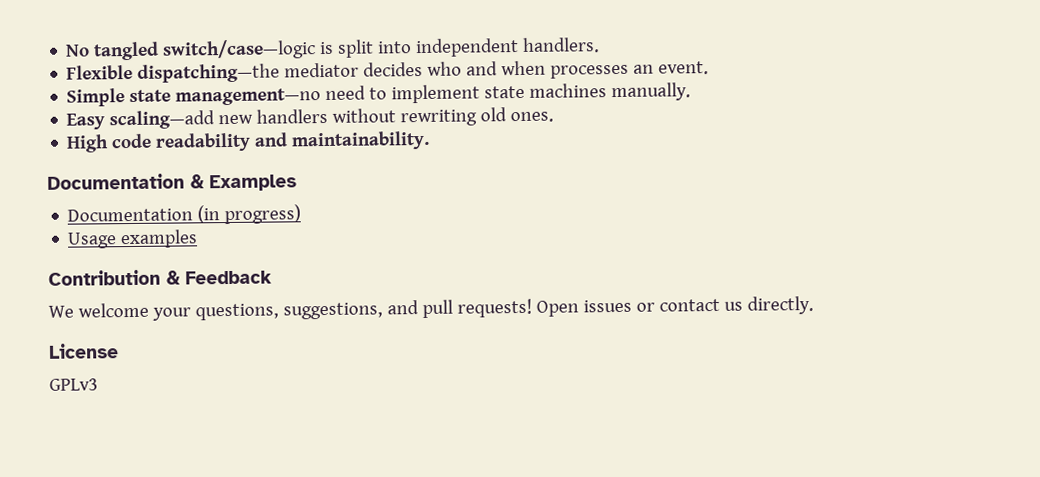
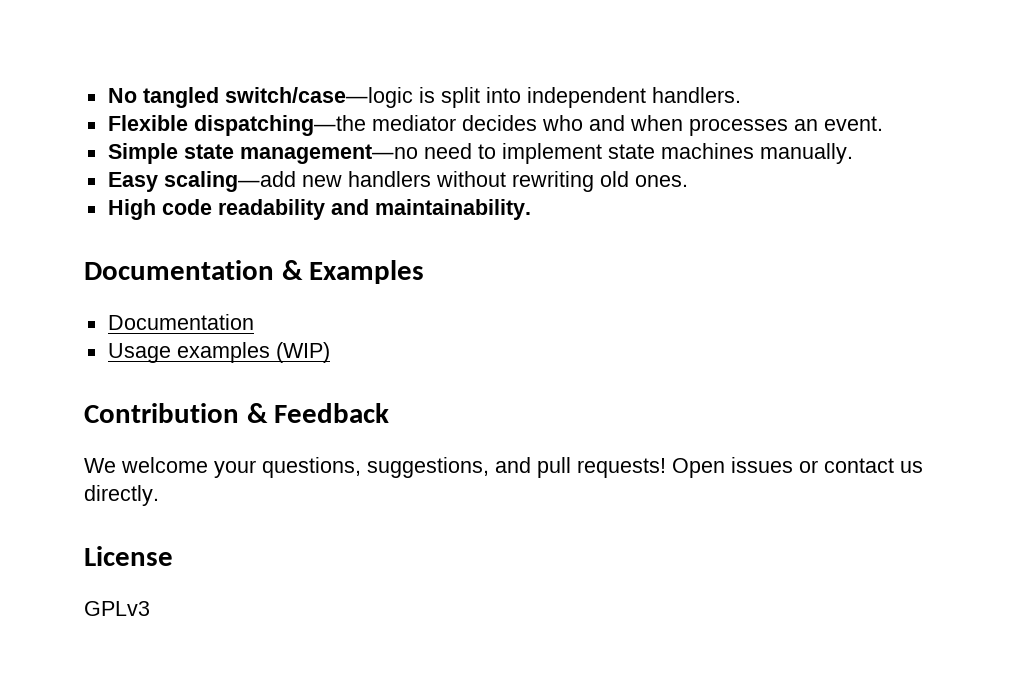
[197,204,302,225] (in progress) -> (254, 322) none
(199, 239) none -> [275,342,330,363] (WIP)

